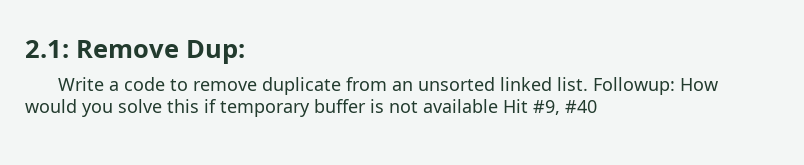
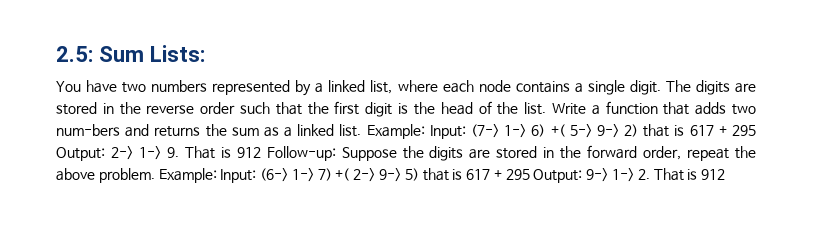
[25,40,245,64] [58,77,719,95] [25,99,597,117] 2.1: Remove Dup: // Write a code to remove duplicate from an unsorted linked list. Followup: How would you solve this if temporary buffer is not available Hit #9, #40 -> [56,45,205,62] [56,80,756,96] [56,101,756,117] [56,124,756,139] [56,145,757,161] [56,168,726,183] 2.5: Sum Lists: // You have two numbers represented by a linked list, where each node contains a single digit. The digits are stored in the reverse order such that the first digit is the head of the list. Write a function that adds two num-bers and returns the sum as a linked list. Example: Input: (7-> 1-> 6) +( 5-> 9-> 2) that is 617 + 295 Output: 2-> 1-> 9. That is 912 Follow-up: Suppose the digits are stored in the forward order, repeat the above problem. Example: Input: (6-> 1-> 7) +( 2-> 9-> 5) that is 617 + 295 Output: 9-> 1-> 2. That is 912

